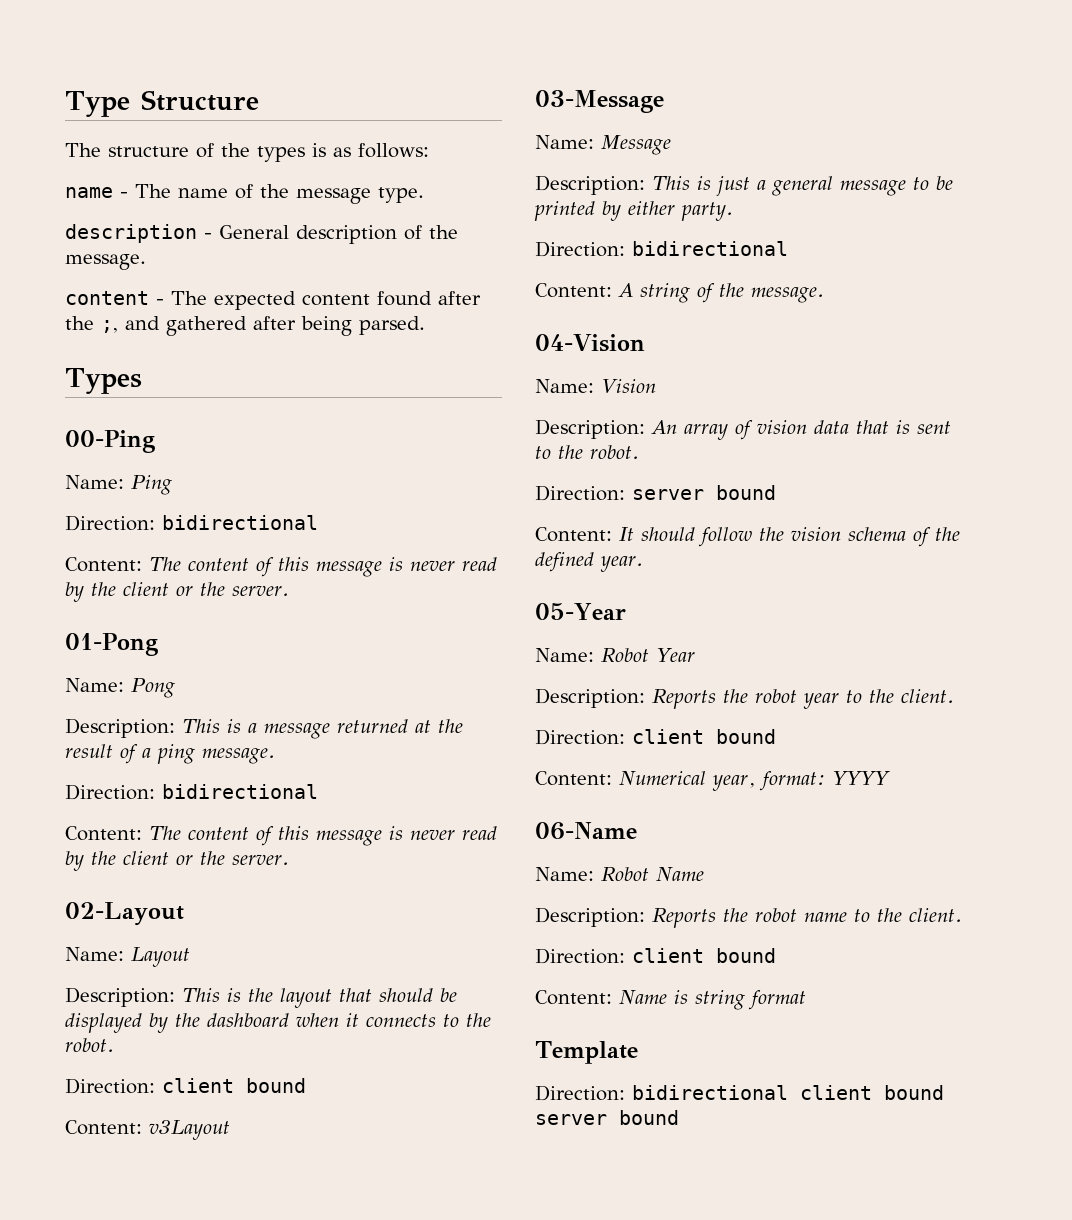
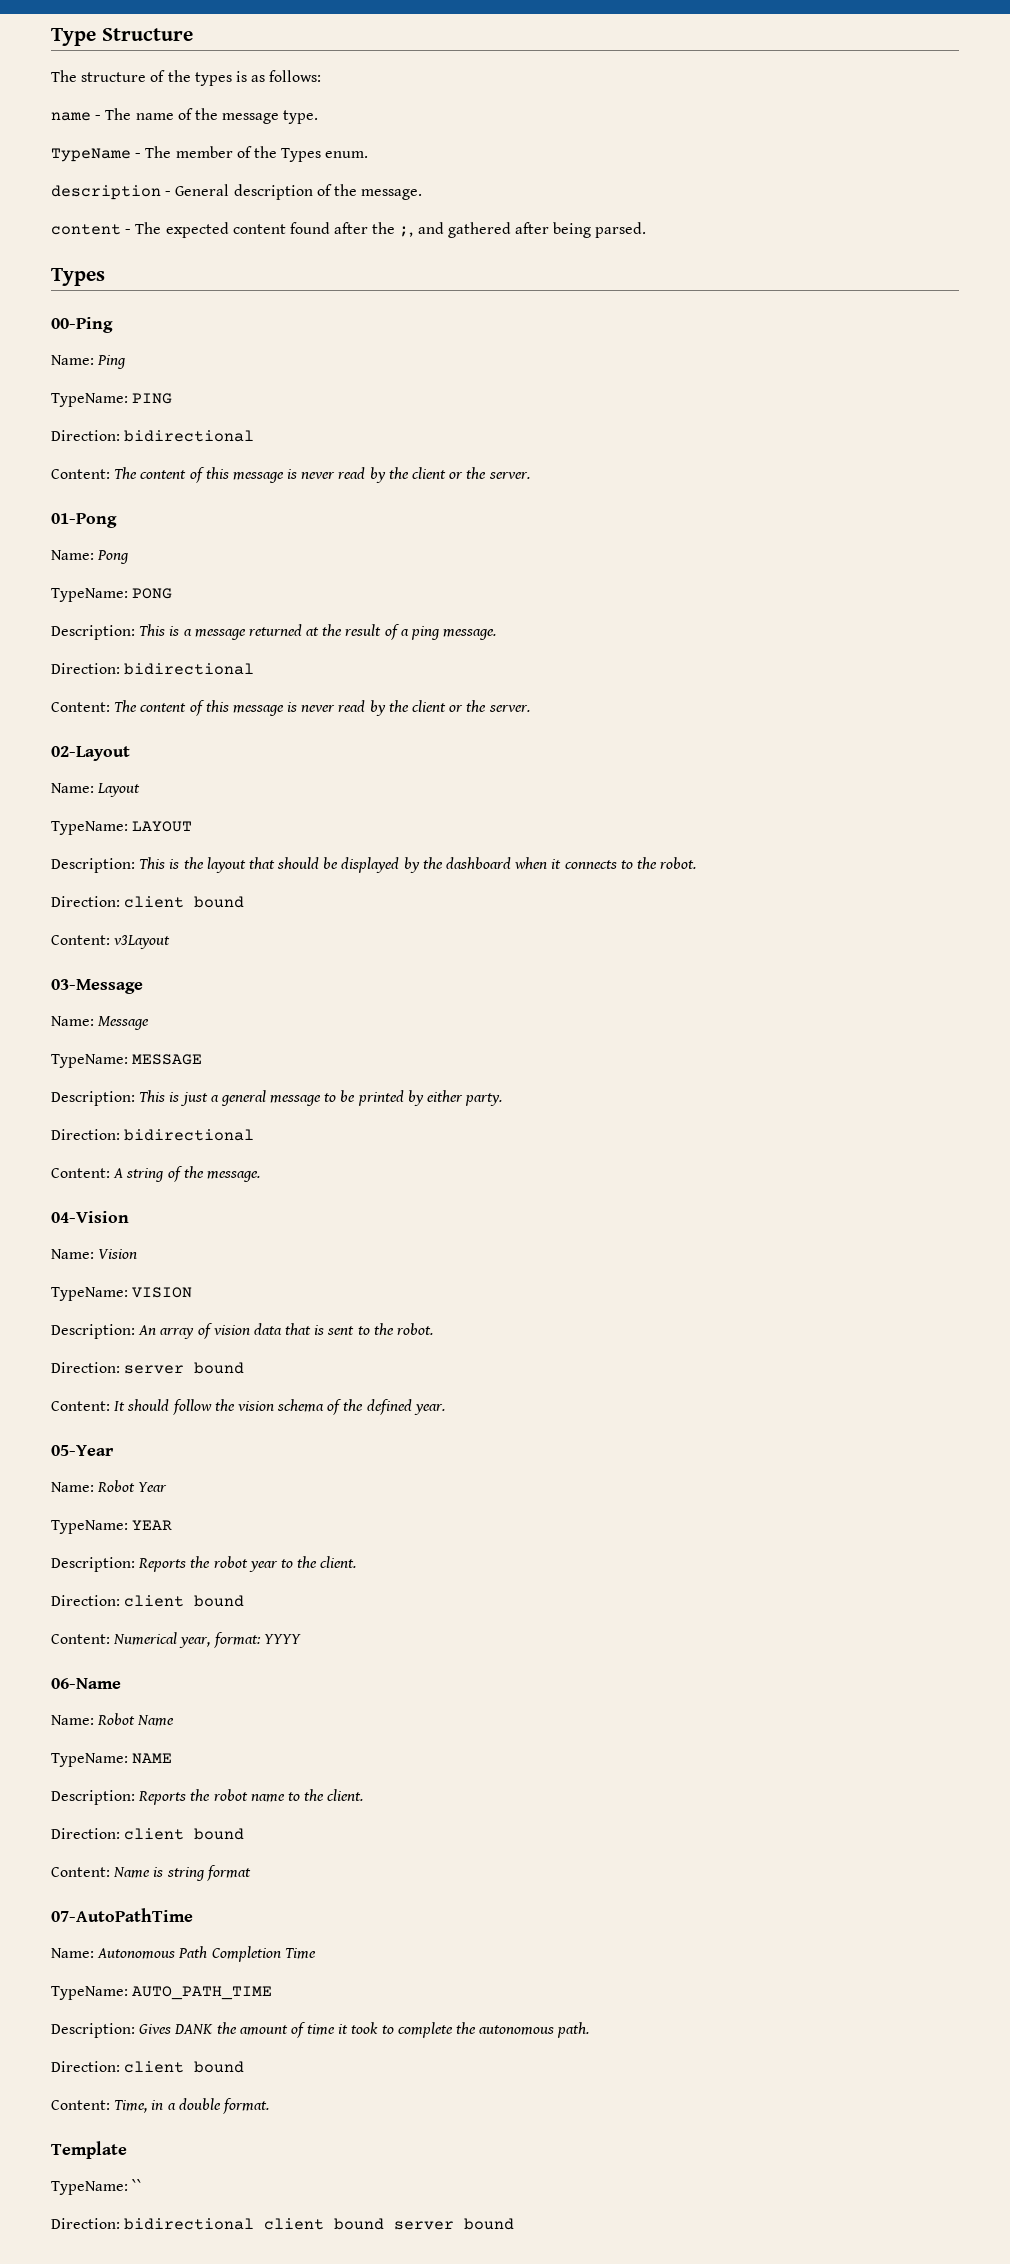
(424, 195) none -> [51,146,369,162] // TypeName - The member of the Types enum.
(172, 485) none -> [51,393,173,407] // TypeName: PING
(175, 688) none -> [51,588,173,602] // TypeName: PONG
(190, 957) none -> [51,821,193,835] // TypeName: LAYOUT
(671, 145) none -> [51,1054,203,1068] // TypeName: MESSAGE
(656, 386) none -> [51,1287,193,1301] // TypeName: VISION
(695, 655) none -> [51,1520,173,1534] // TypeName: YEAR
(704, 874) none -> [51,1753,173,1767] // TypeName: NAME
(806, 1000) none -> [51,1908,193,1922] [51,1946,316,1962] [51,1986,273,2000] [51,2022,590,2038] [51,2061,245,2073] [51,2098,269,2114] // 07-AutoPathTime // Name: Autonomous Path Completion Time // TypeName: AUTO_PATH_TIME // Description: Gives DANK the amount of time it took to complete the autonomous path. // Direction: client bound // Content: Time, in a double format.
(638, 1052) none -> [51,2179,143,2195] // TypeName: ``

